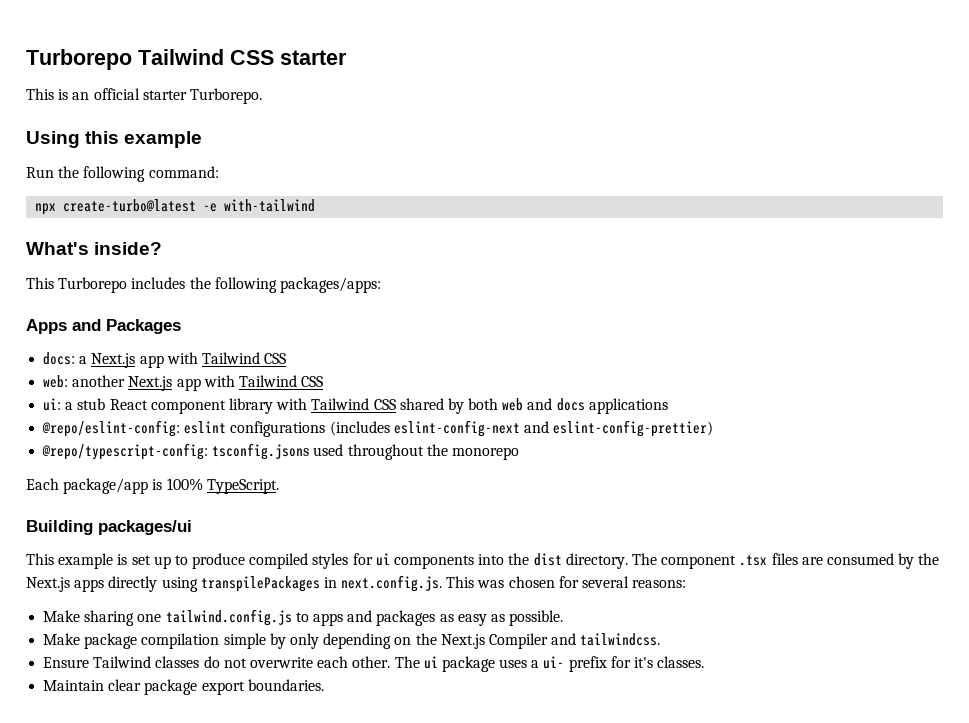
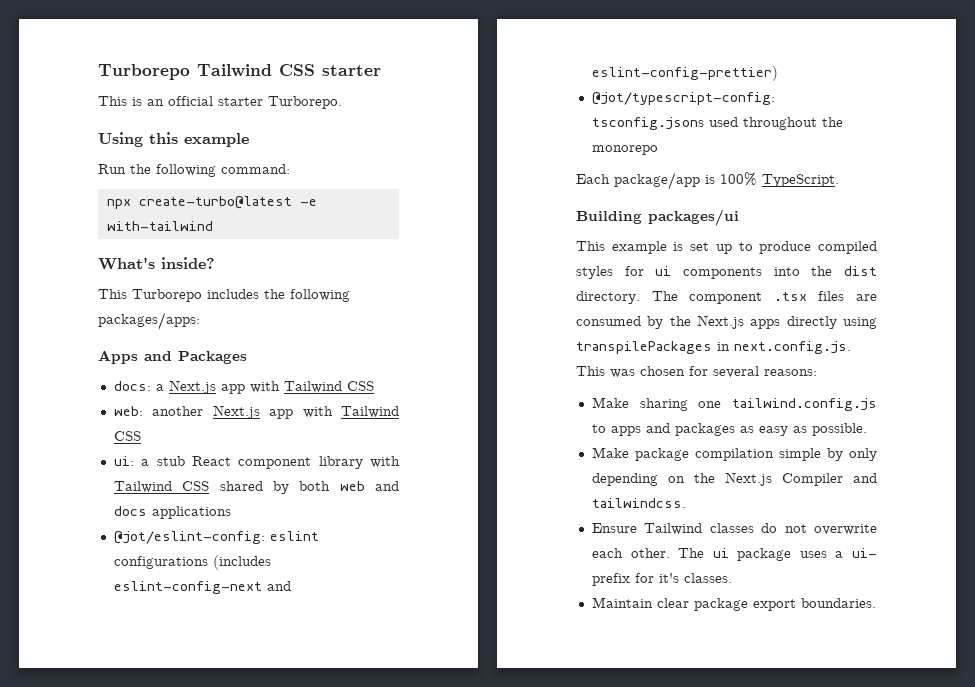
[42,420,181,437] @repo/eslint-config: -> [113,531,265,544] @jot/eslint-config:
[42,443,209,460] @repo/typescript-config: -> [591,92,775,105] @jot/typescript-config:

